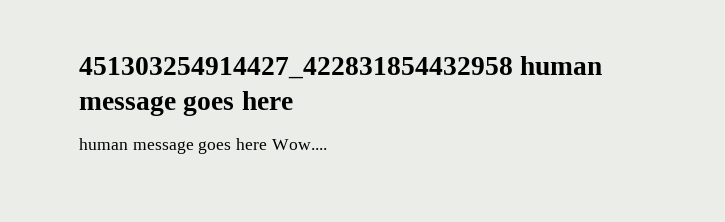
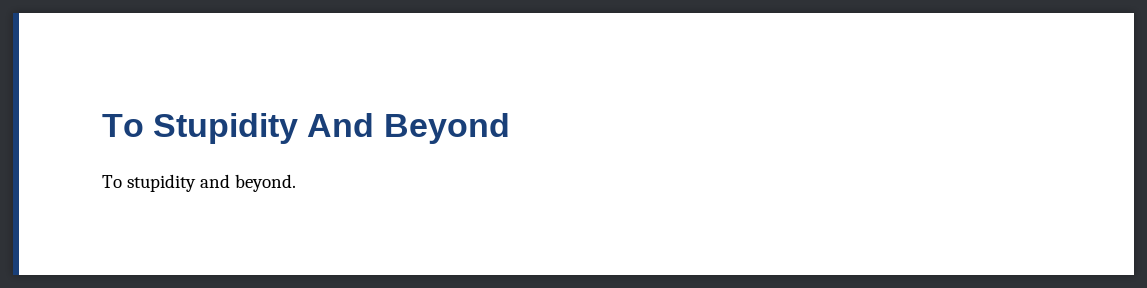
[79,56,603,79] [79,91,293,116] [79,138,327,154] 451303254914427_422831854432958 human message goes here // human message goes here Wow.... -> [102,113,510,144] [102,174,297,192] To Stupidity And Beyond // To stupidity and beyond.

